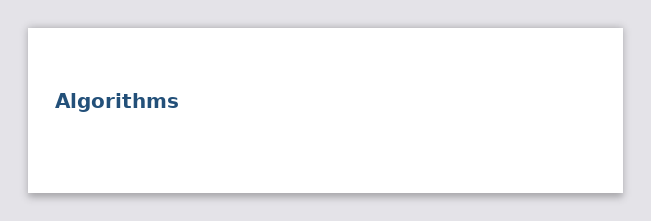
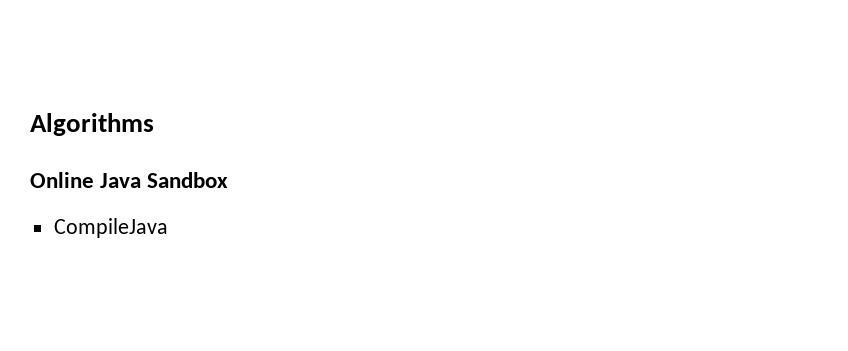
(179, 102) none -> [30,172,229,188] [53,218,168,238] // Online Java Sandbox // CompileJava

